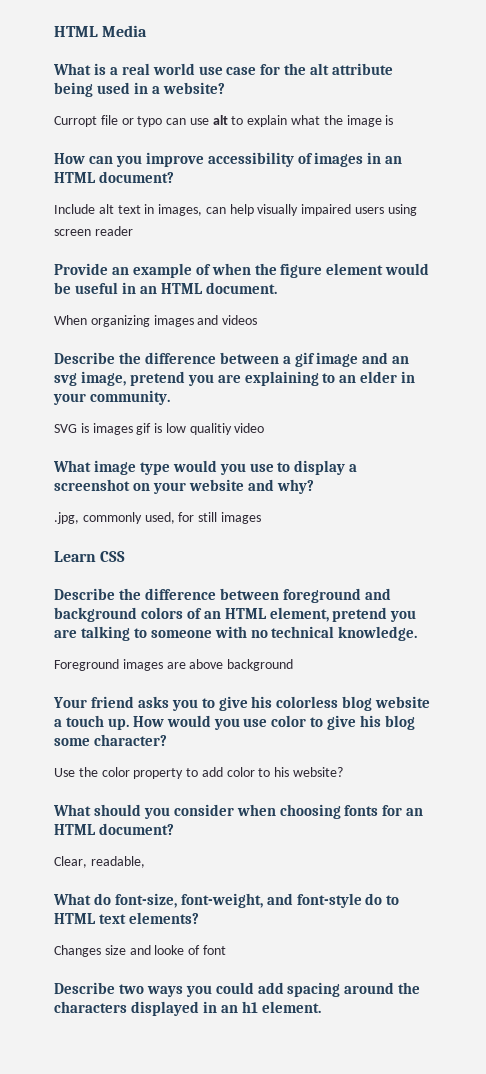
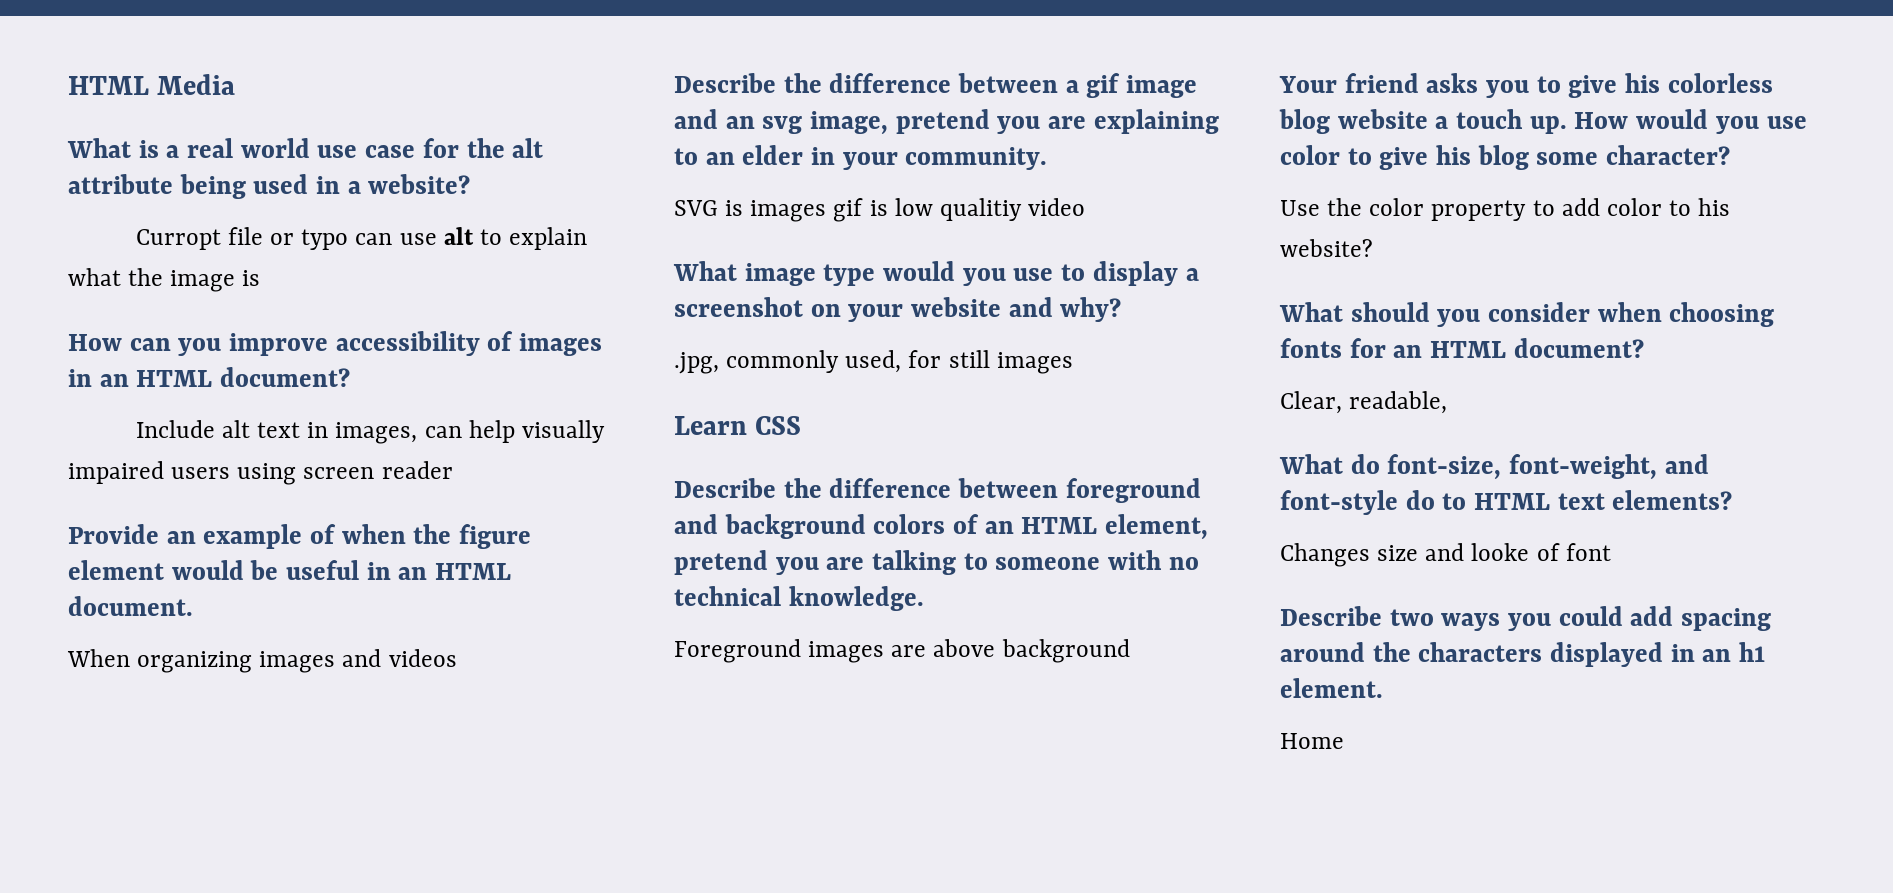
(321, 1007) none -> [1280,733,1344,749] // Home

